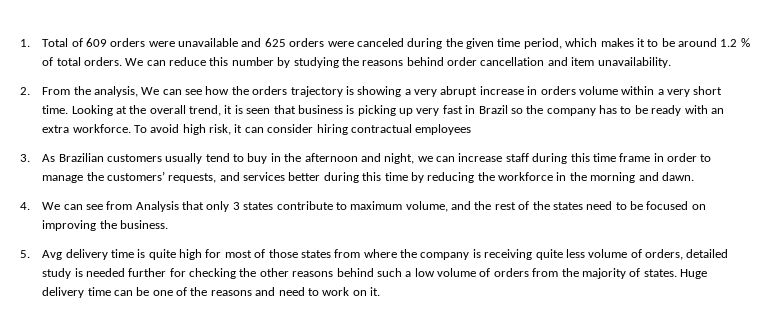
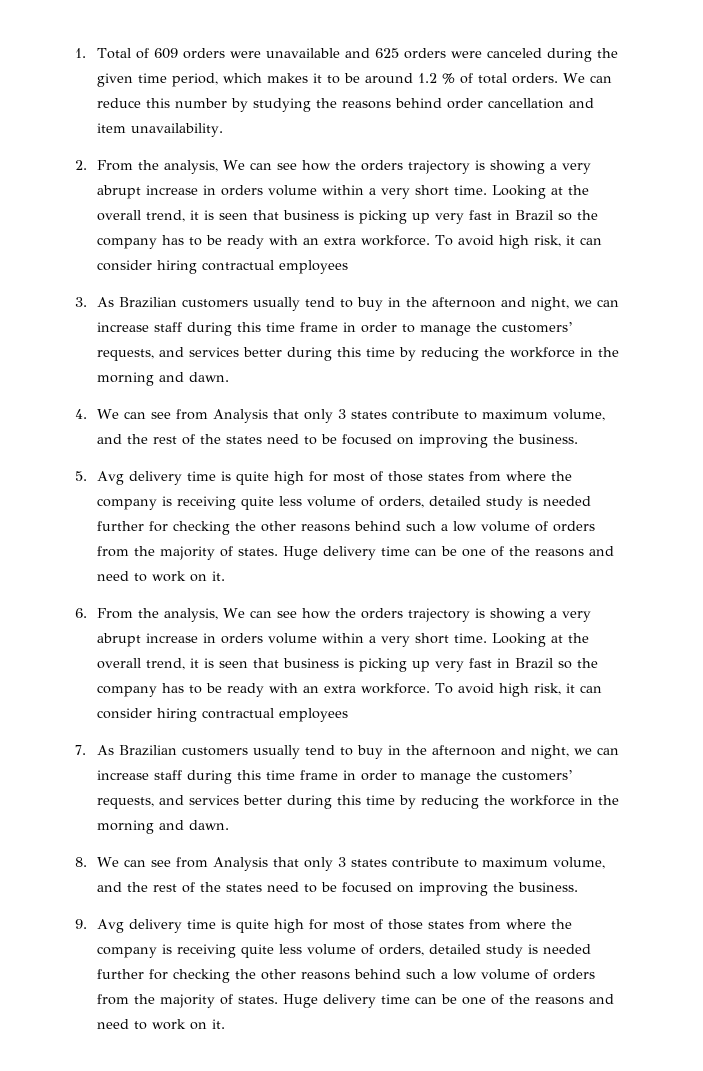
(381, 291) none -> [75,608,592,622] [97,633,590,647] [97,658,599,672] [97,683,603,697] [97,708,349,722] [75,745,620,759] [97,770,574,784] [97,795,620,809] [97,820,230,834] [75,857,606,871] [97,882,579,896] [75,919,573,933] [97,944,592,958] [97,969,596,983] [97,994,615,1008] [97,1019,226,1030] // 6. From the analysis, We can see how the orders trajectory is showing a very abrupt increase in orders volume within a very short time. Looking at the overall trend, it is seen that business is picking up very fast in Brazil so the company has to be ready with an extra workforce. To avoid high risk, it can consider hiring contractual employees // 7. As Brazilian customers usually tend to buy in the afternoon and night, we can increase staff during this time frame in order to manage the customers’ requests, and services better during this time by reducing the workforce in the morning and dawn. // 8. We can see from Analysis that only 3 states contribute to maximum volume, and the rest of the states need to be focused on improving the business. // 9. Avg delivery time is quite high for most of those states from where the company is receiving quite less volume of orders, detailed study is needed further for checking the other reasons behind such a low volume of orders from the majority of states. Huge delivery time can be one of the reasons and need to work on it.

